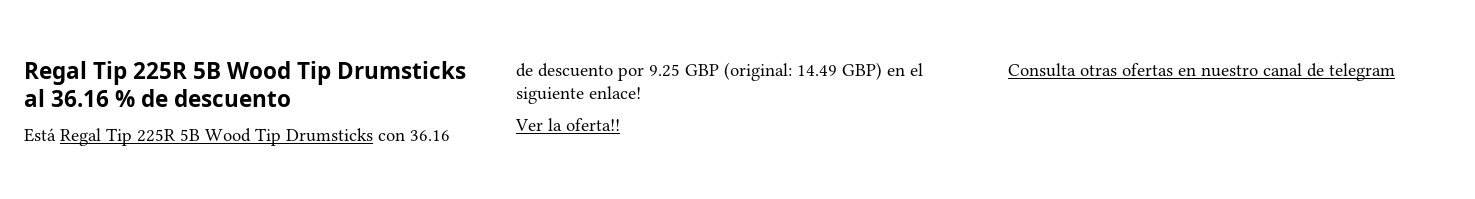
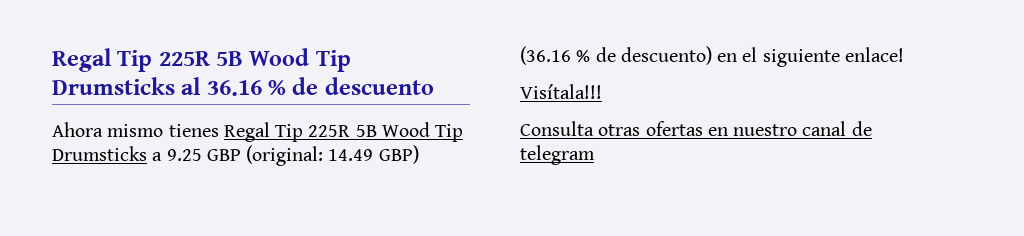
[24,128,450,146] [516,63,644,81] Está Regal Tip 225R 5B Wood Tip Drumsticks con 36.16 de descuento por -> [52,122,464,142] [52,146,163,161] Ahora mismo tienes Regal Tip 225R 5B Wood Tip Drumsticks a
(882, 71) none -> [520,46,712,65] (36.16 % de descuento)
[515,118,620,131] Ver la oferta!! -> [520,84,602,99] Visítala!!!

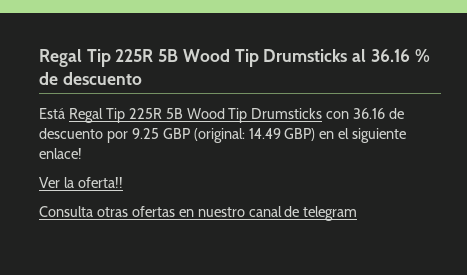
[52,122,464,142] [52,146,163,161] Ahora mismo tienes Regal Tip 225R 5B Wood Tip Drumsticks a -> [39,108,405,123] [39,128,128,143] Está Regal Tip 225R 5B Wood Tip Drumsticks con 36.16 de descuento por
[520,46,712,65] (36.16 % de descuento) -> (316, 134) none
[520,84,602,99] Visítala!!! -> [39,177,123,188] Ver la oferta!!

